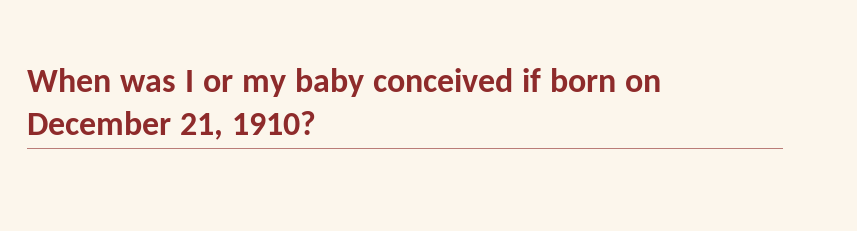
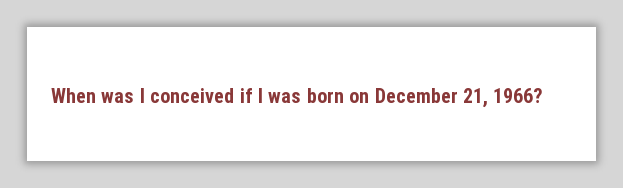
[203,68,542,97] or my baby conceived if -> [150,88,302,103] conceived if I was
[232,111,317,135] 1910? -> [493,88,544,103] 1966?

